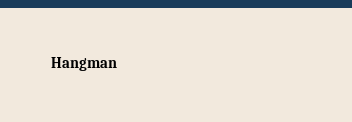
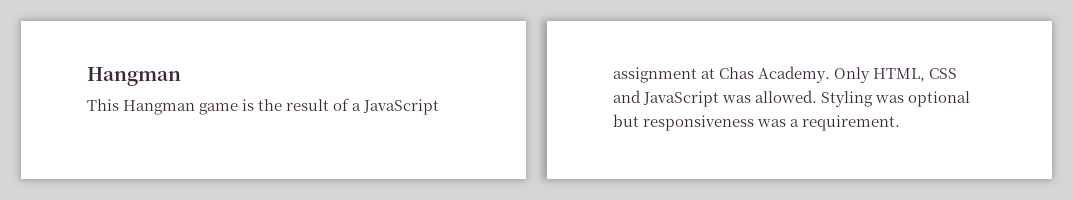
[51,57,117,71] Hangman -> [87,67,181,86] [87,98,440,115] [613,66,958,83] [613,90,971,107] [613,114,901,131] Hangman // This Hangman game is the result of a JavaScript assignment at Chas Academy. Only HTML, CSS and JavaScript was allowed. Styling was optional but responsiveness was a requirement.

